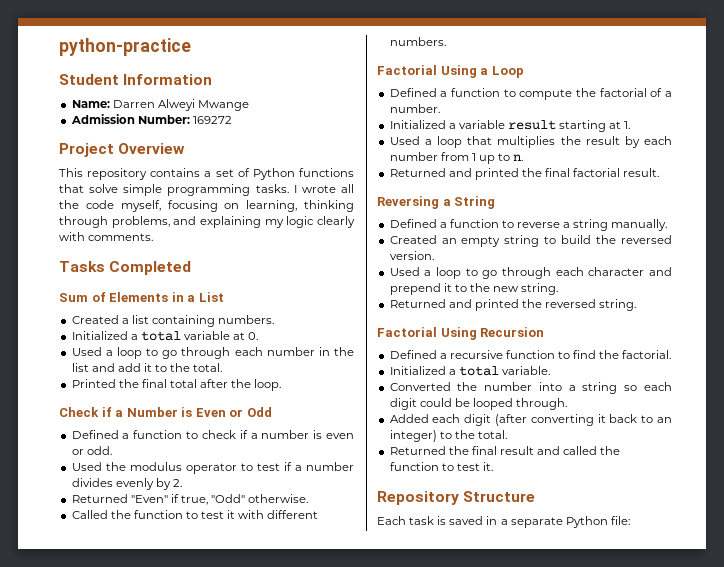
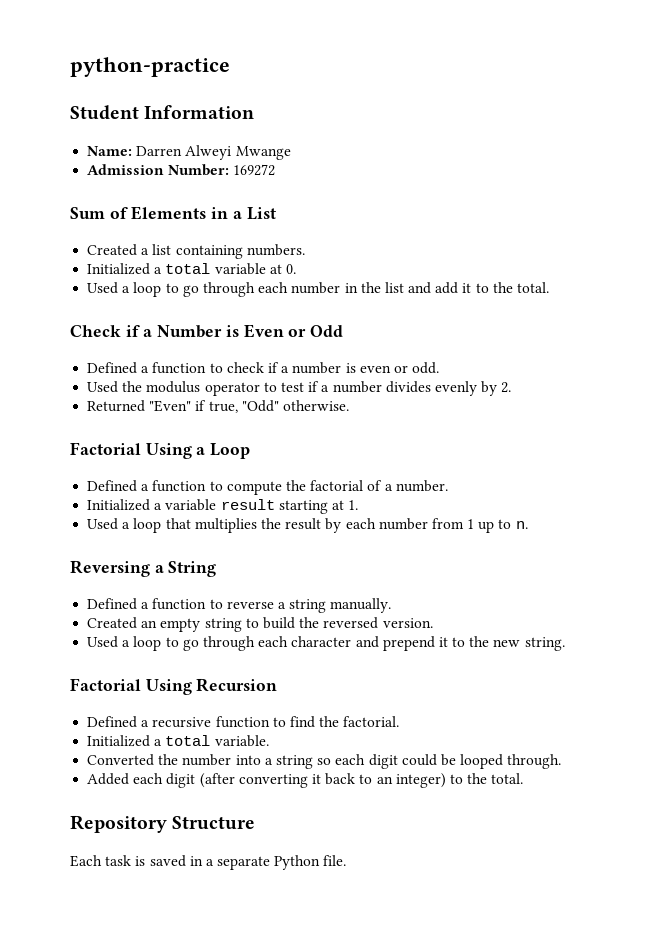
[59,143,186,157] [59,168,354,180] [59,184,354,196] [59,200,354,212] [59,216,355,228] [59,232,154,241] [59,261,192,275] // Project Overview // This repository contains a set of Python functions that solve simple programming tasks. I wrote all the code myself, focusing on learning, thinking through problems, and explaining my logic clearly with comments. // Tasks Completed -> (276, 170) none
[71,379,282,391] // Printed the final total after the loop. -> (550, 287) none
[71,510,319,519] [389,37,446,46] // Called the function to test it with different numbers. -> (349, 405) none
[389,168,660,180] // Returned and printed the final factorial result. -> (528, 525) none
[389,299,637,311] // Returned and printed the reversed string. -> (565, 644) none
[389,446,621,455] [389,462,493,471] // Returned the final result and called the function to test it. -> (524, 778) none
[610,516,630,525] file: -> [323,855,347,866] file.

